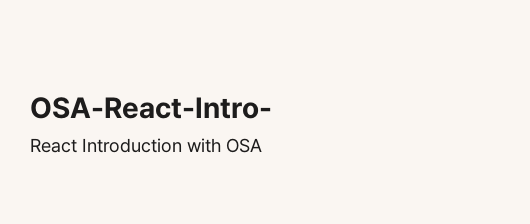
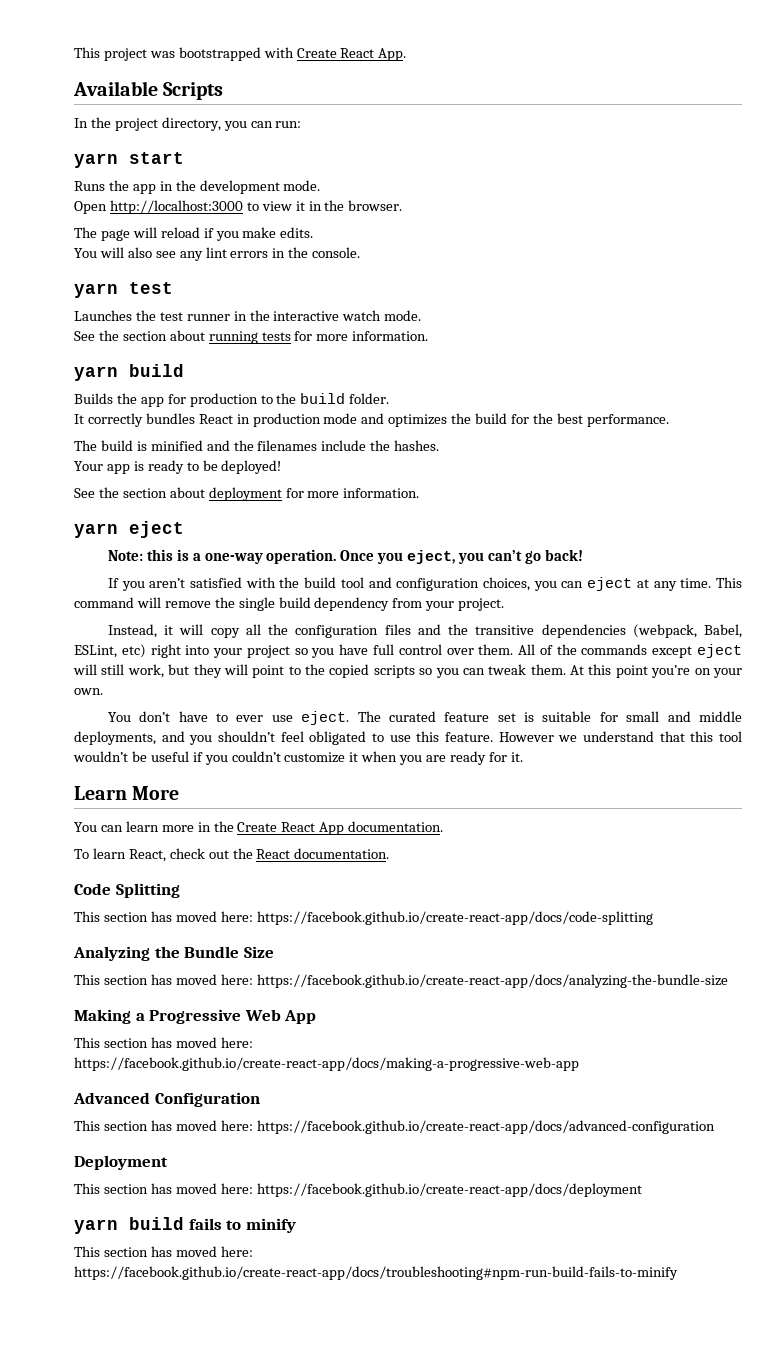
[30,97,272,119] [30,138,262,153] OSA-React-Intro- // React Introduction with OSA -> [74,47,407,61] [73,81,224,100] [74,117,302,131] [74,152,184,168] [74,180,321,194] [74,200,403,214] [74,227,314,241] [74,247,361,261] [74,282,173,298] [74,310,422,321] [74,330,429,344] [74,364,184,381] [74,393,390,407] [74,413,669,427] [74,440,440,451] [74,460,282,474] [74,487,420,501] [74,521,184,538] [107,549,583,564] [107,577,742,591] [74,597,505,611] [107,624,742,638] [74,644,742,658] [73,664,743,678] [74,688,103,695] [107,711,742,725] [74,731,742,745] [73,751,523,765] [74,786,180,800] [74,821,444,835] [74,848,390,862] [74,883,180,898] [74,911,653,925] [73,946,274,961] [74,974,728,988] [74,1009,317,1024] [74,1037,253,1048] [74,1057,579,1071] [73,1092,260,1107] [74,1120,715,1134] [74,1155,168,1170] [74,1183,642,1197] [74,1217,296,1234] [74,1246,253,1257] [74,1266,678,1280] This project was bootstrapped with Create React App. // Available Scripts // In the project directory, you can run: // yarn start // Runs the app in the development mode. // Open http://localhost:3000 to view it in the browser. // The page will reload if you make edits. // You will also see any lint errors in the console. // yarn test // Launches the test runner in the interactive watch mode. // See the section about running tests for more information. // yarn build // Builds the app for production to the build folder. // It correctly bundles React in production mode and optimizes the build for the best performance. // The build is minified and the filenames include the hashes. // Your app is ready to be deployed! // See the section about deployment for more information. // yarn eject // Note: this is a one-way operation. Once you eject, you can’t go back! // If you aren’t satisfied with the build tool and configuration choices, you can eject at any time. This command will remove the single build dependency from your project. // Instead, it will copy all the configuration files and the transitive dependencies (webpack, Babel, ESLint, etc) right into your project so you have full control over them. All of the commands except eject will still work, but they will point to the copied scripts so you can tweak them. At this point you’re on your own. // You don’t have to ever use eject. The curated feature set is suitable for small and middle deployments, and you shouldn’t feel obligated to use this feature. However we understand that this tool wouldn’t be useful if you couldn’t customize it when you are ready for it. // Learn More // You can learn more in the Create React App documentation. // To learn React, check out the React documentation. // Code Splitting // This section has moved here: https://facebook.github.io/create-react-app/docs/code-splitting // Analyzing the Bundle Size // This section has moved here: https://facebook.github.io/create-react-app/docs/analyzing-the-bundle-size // Making a Progressive Web App // This section has moved here: https://facebook.github.io/create-react-app/docs/making-a-progressive-web-app // Advanced Configuration // This section has moved here: https://facebook.github.io/create-react-app/docs/advanced-configuration // Deployment // This section has moved here: https://facebook.github.io/create-react-app/docs/deployment // yarn build fails to minify // This section has moved here: https://facebook.github.io/create-react-app/docs/troubleshooting#npm-run-build-fails-to-minify

